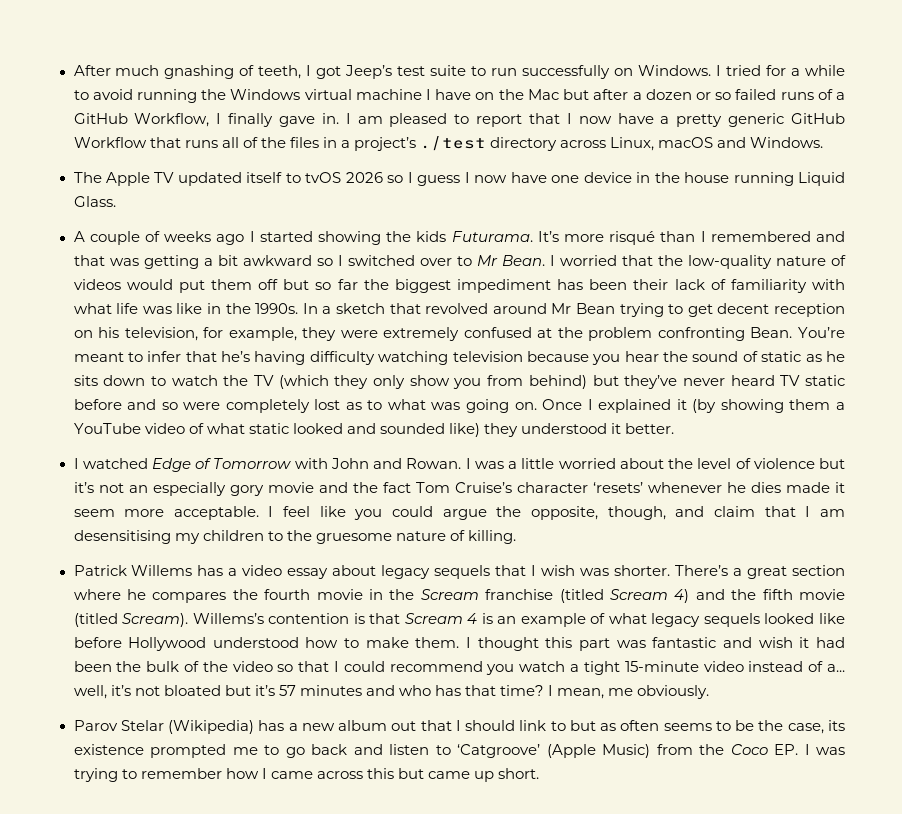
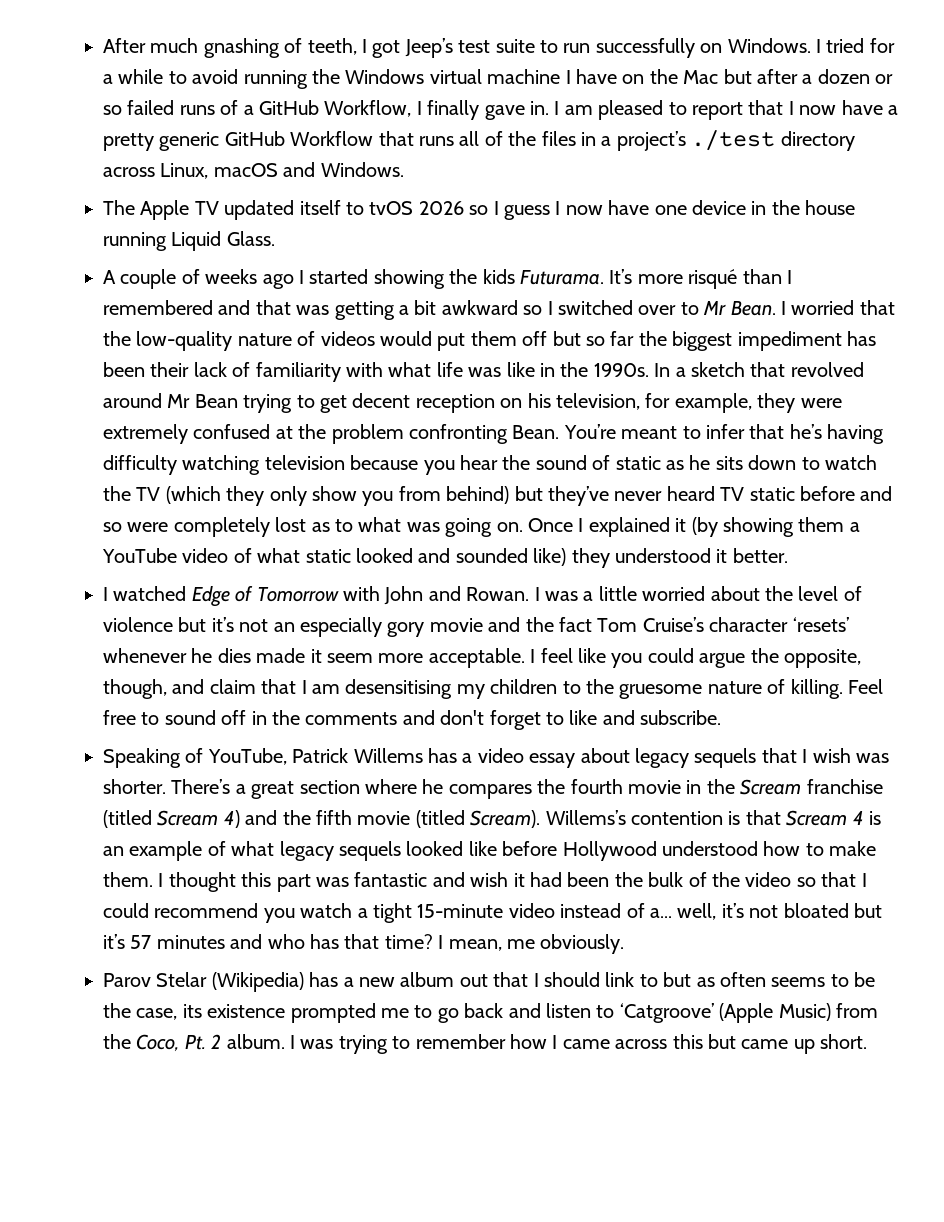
(516, 537) // -> [847,679,883,694] [103,710,722,730] [103,748,287,768] Feel free to sound off in the comments and don't forget to like and subscribe. // Speaking of YouTube,
[730,744,798,755] Coco EP. -> [136,1034,285,1052] Coco, Pt. 2 album.

